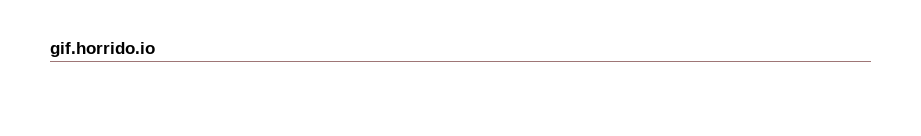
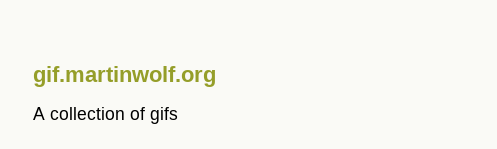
[50,42,155,57] gif.horrido.io -> [33,66,216,87] [33,107,178,124] gif.martinwolf.org // A collection of gifs

